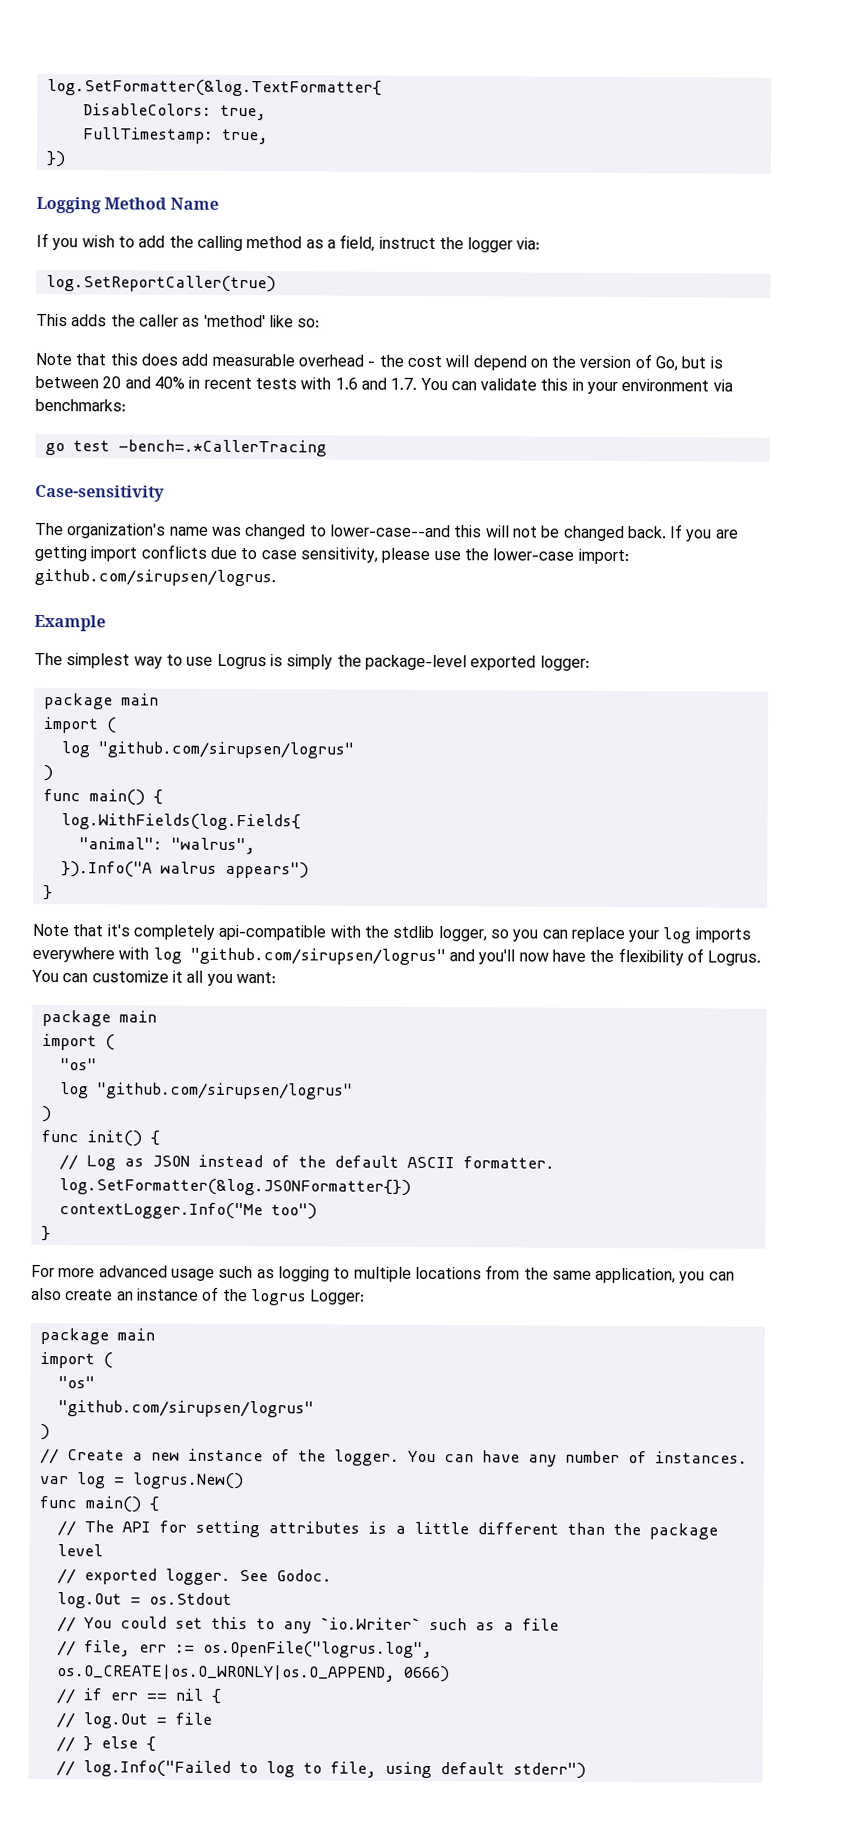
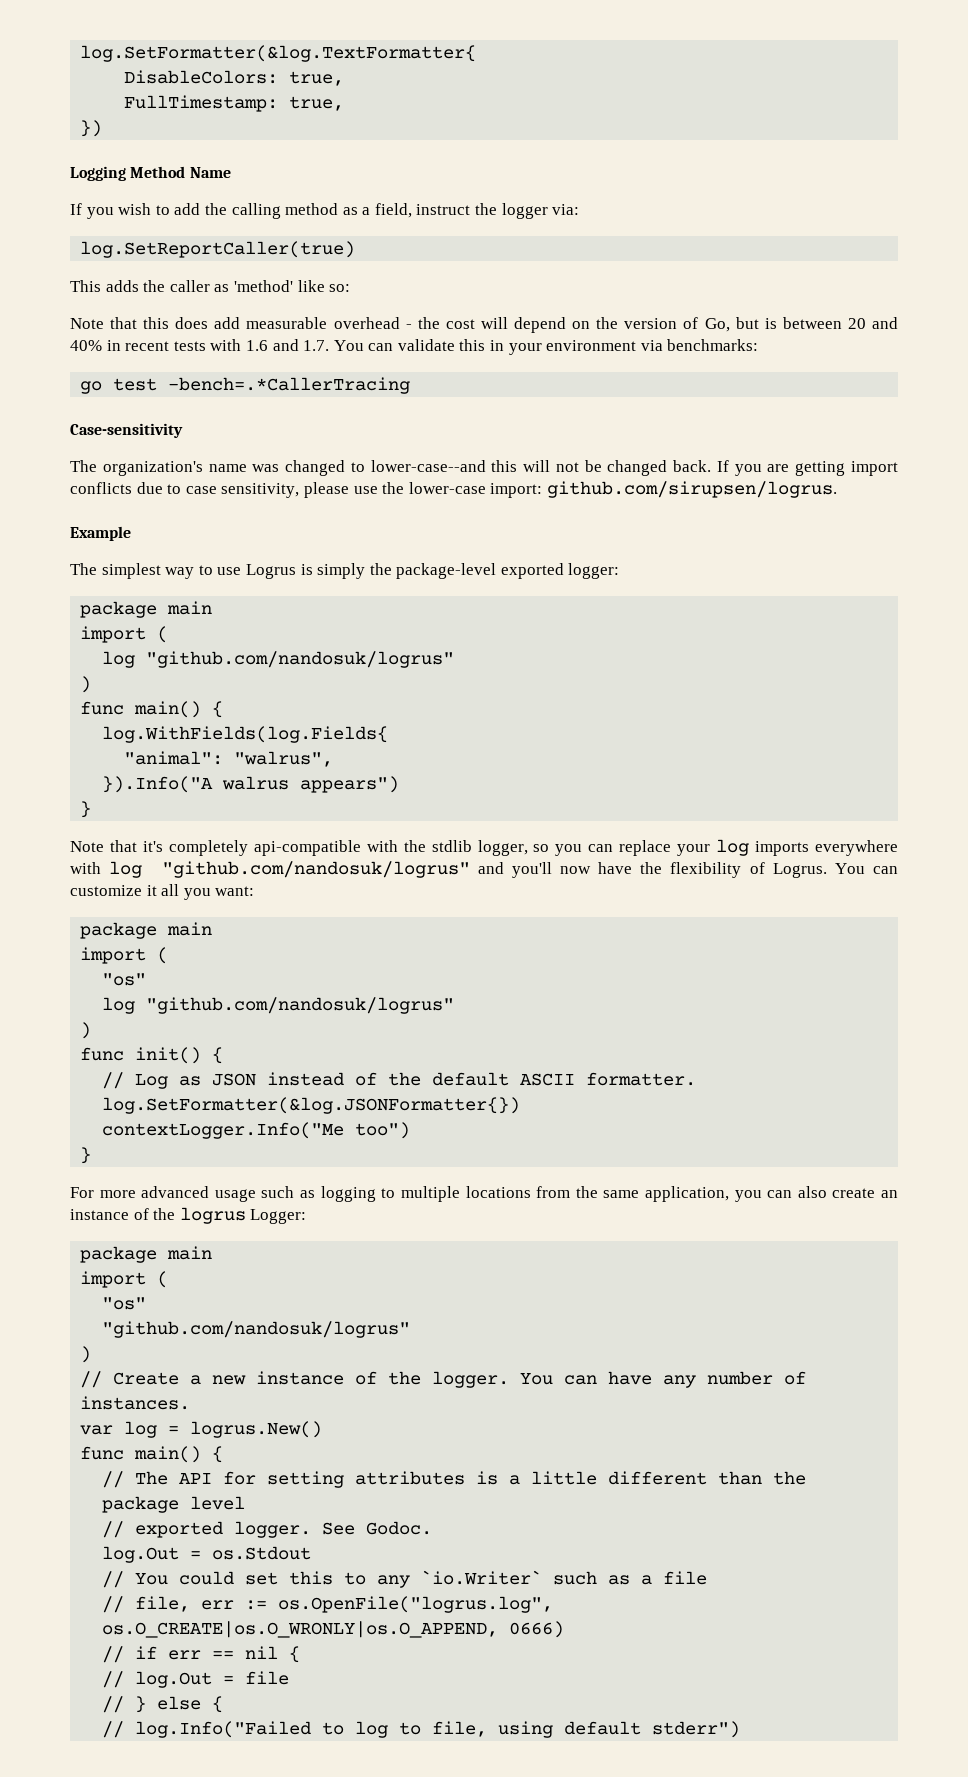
[97,741,354,759] "github.com/sirupsen/logrus" -> [146,651,455,668] "github.com/nandosuk/logrus"
[189,947,446,966] "github.com/sirupsen/logrus" -> [161,861,470,878] "github.com/nandosuk/logrus"
[96,1082,353,1100] "github.com/sirupsen/logrus" -> [146,997,455,1014] "github.com/nandosuk/logrus"
[57,1400,314,1418] "github.com/sirupsen/logrus" -> [102,1321,411,1338] "github.com/nandosuk/logrus"

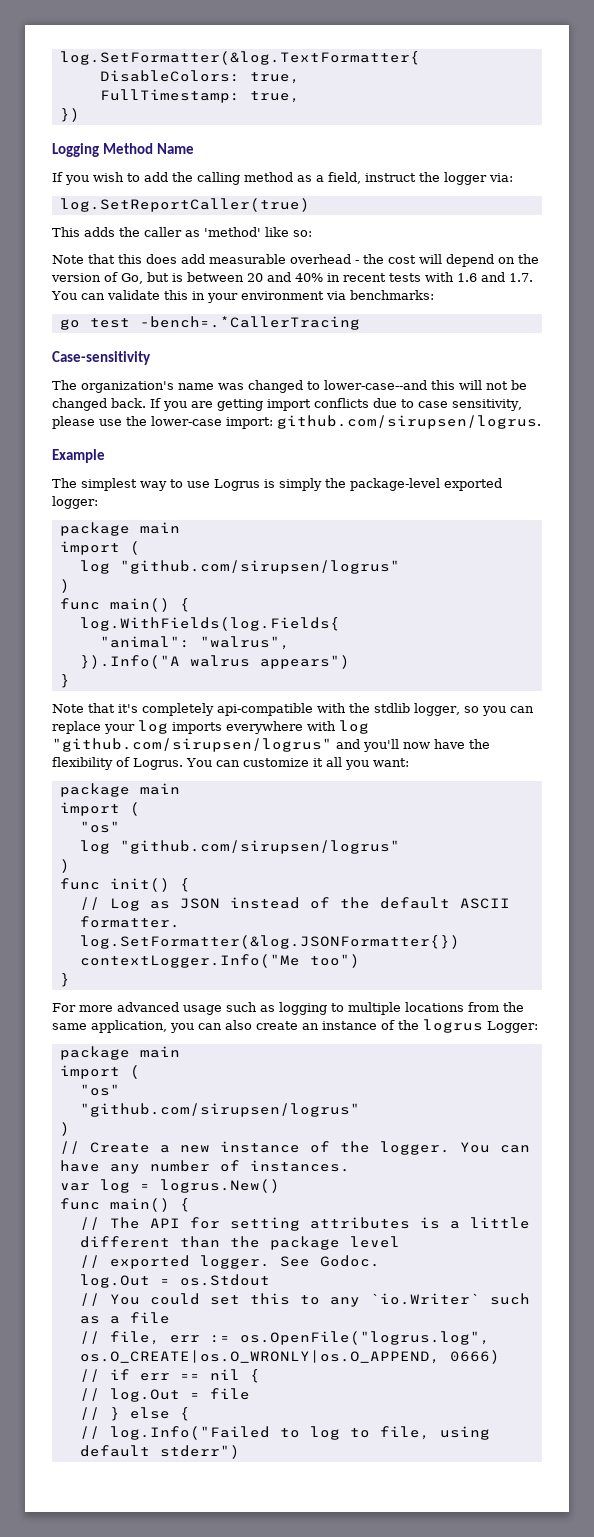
[146,651,455,668] "github.com/nandosuk/logrus" -> [119,560,400,574] "github.com/sirupsen/logrus"
[161,861,470,878] "github.com/nandosuk/logrus" -> [52,738,332,752] "github.com/sirupsen/logrus"
[146,997,455,1014] "github.com/nandosuk/logrus" -> [119,840,400,854] "github.com/sirupsen/logrus"
[102,1321,411,1338] "github.com/nandosuk/logrus" -> [79,1103,360,1117] "github.com/sirupsen/logrus"

